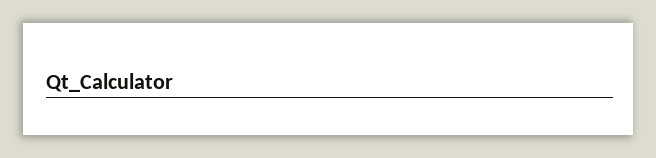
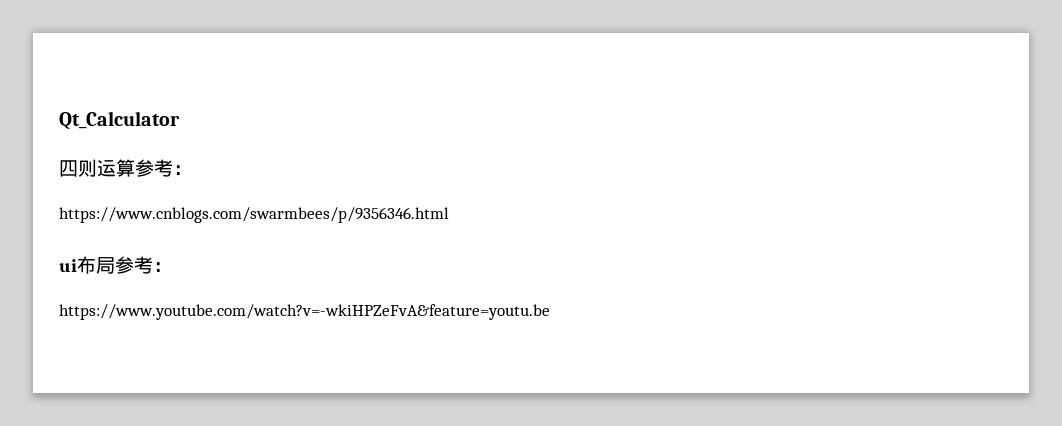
(173, 82) none -> [59,159,192,177] [59,207,449,223] [59,256,172,274] [59,304,550,320] // 四则运算参考： // https://www.cnblogs.com/swarmbees/p/9356346.html // ui布局参考： // https://www.youtube.com/watch?v=-wkiHPZeFvA&feature=youtu.be

